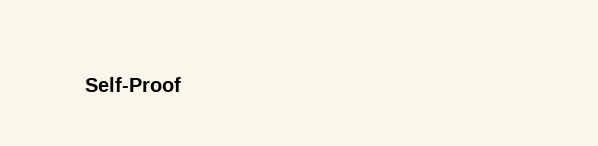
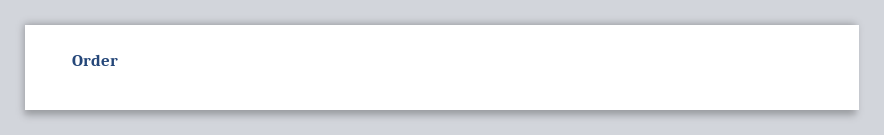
[85,77,181,92] Self-Proof -> [72,54,118,66] Order

